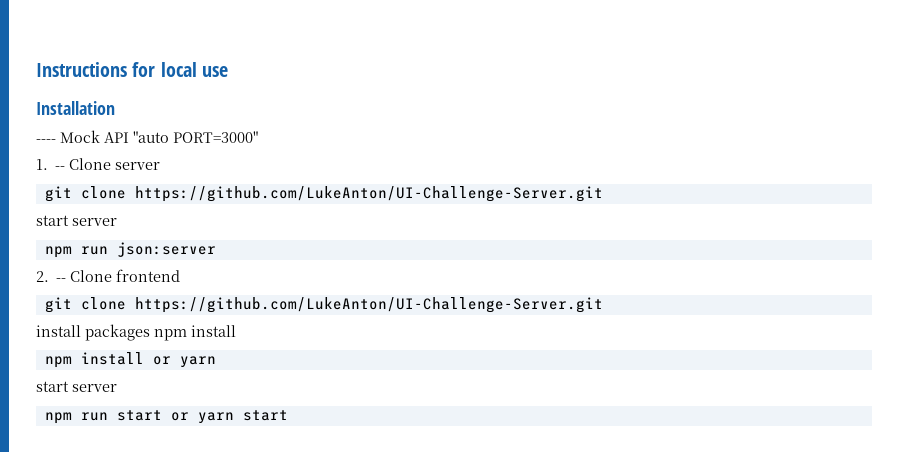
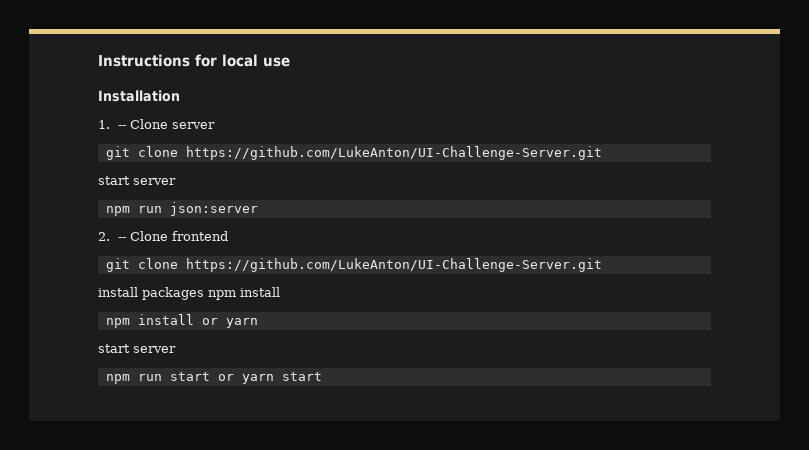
[36,130,258,143] // ---- Mock API "auto PORT=3000" -> (180, 96) none

